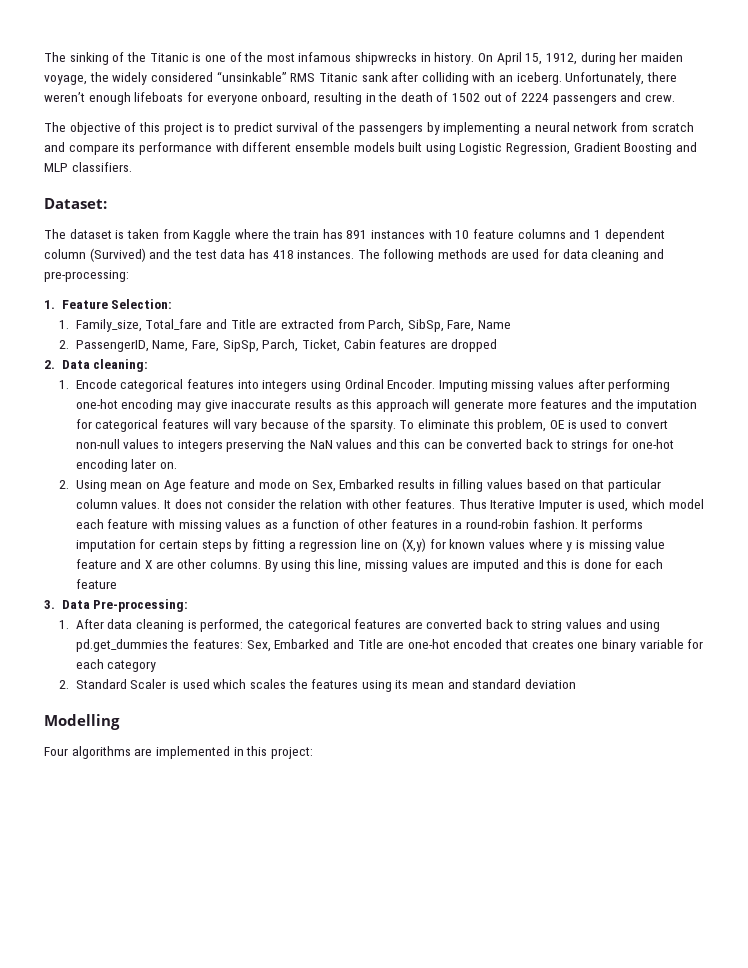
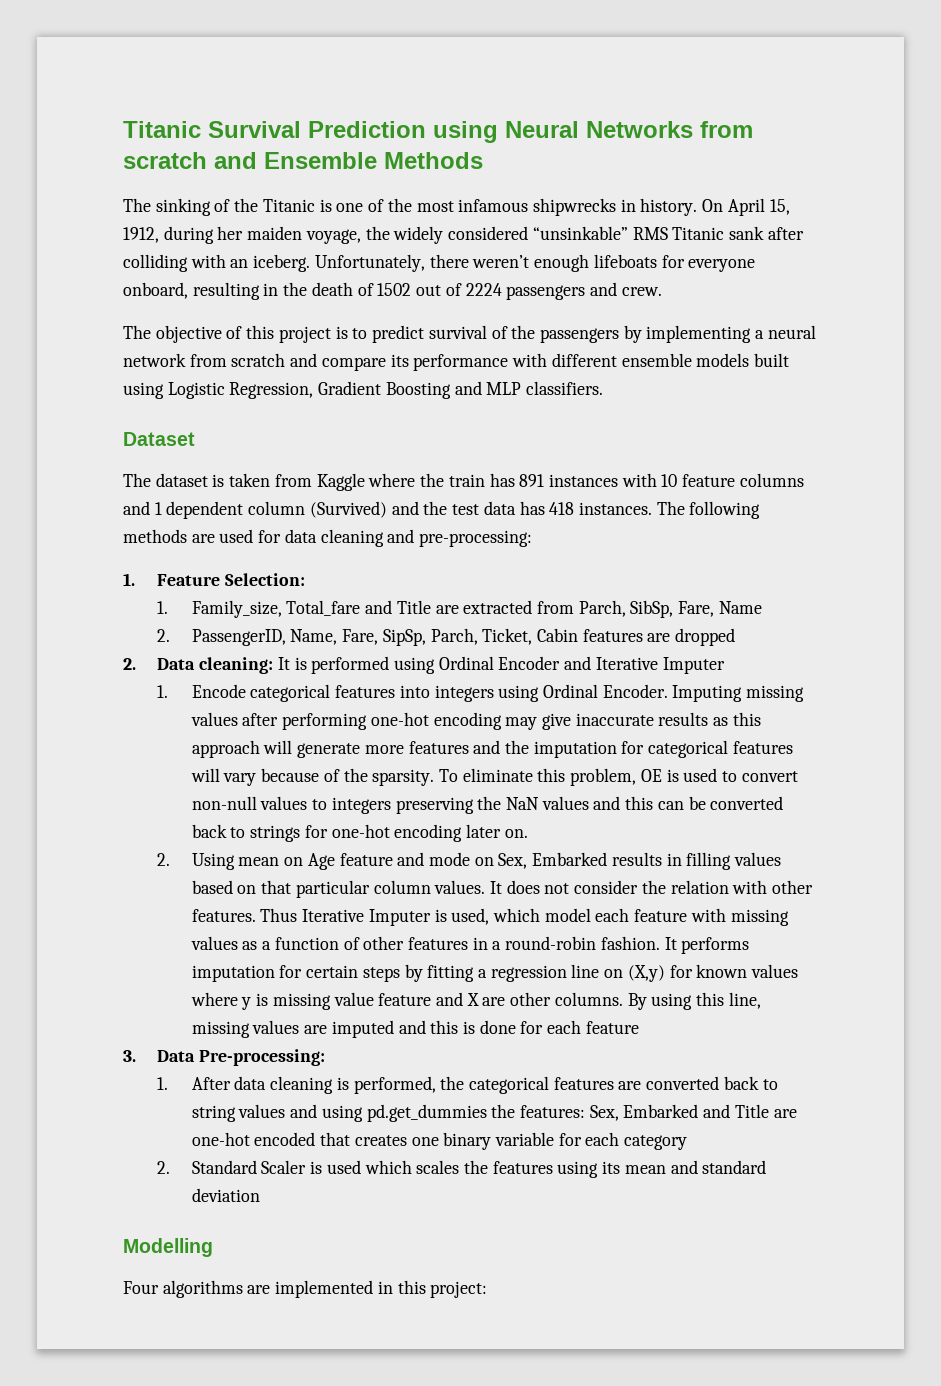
(44, 57) none -> [123,121,753,143] [123,152,483,169] Titanic Survival Prediction using Neural Networks from scratch and Ensemble Methods //
[44,198,107,209] Dataset: -> [123,432,195,446] Dataset
(149, 365) none -> [277,656,725,674] It is performed using Ordinal Encoder and Iterative Imputer

